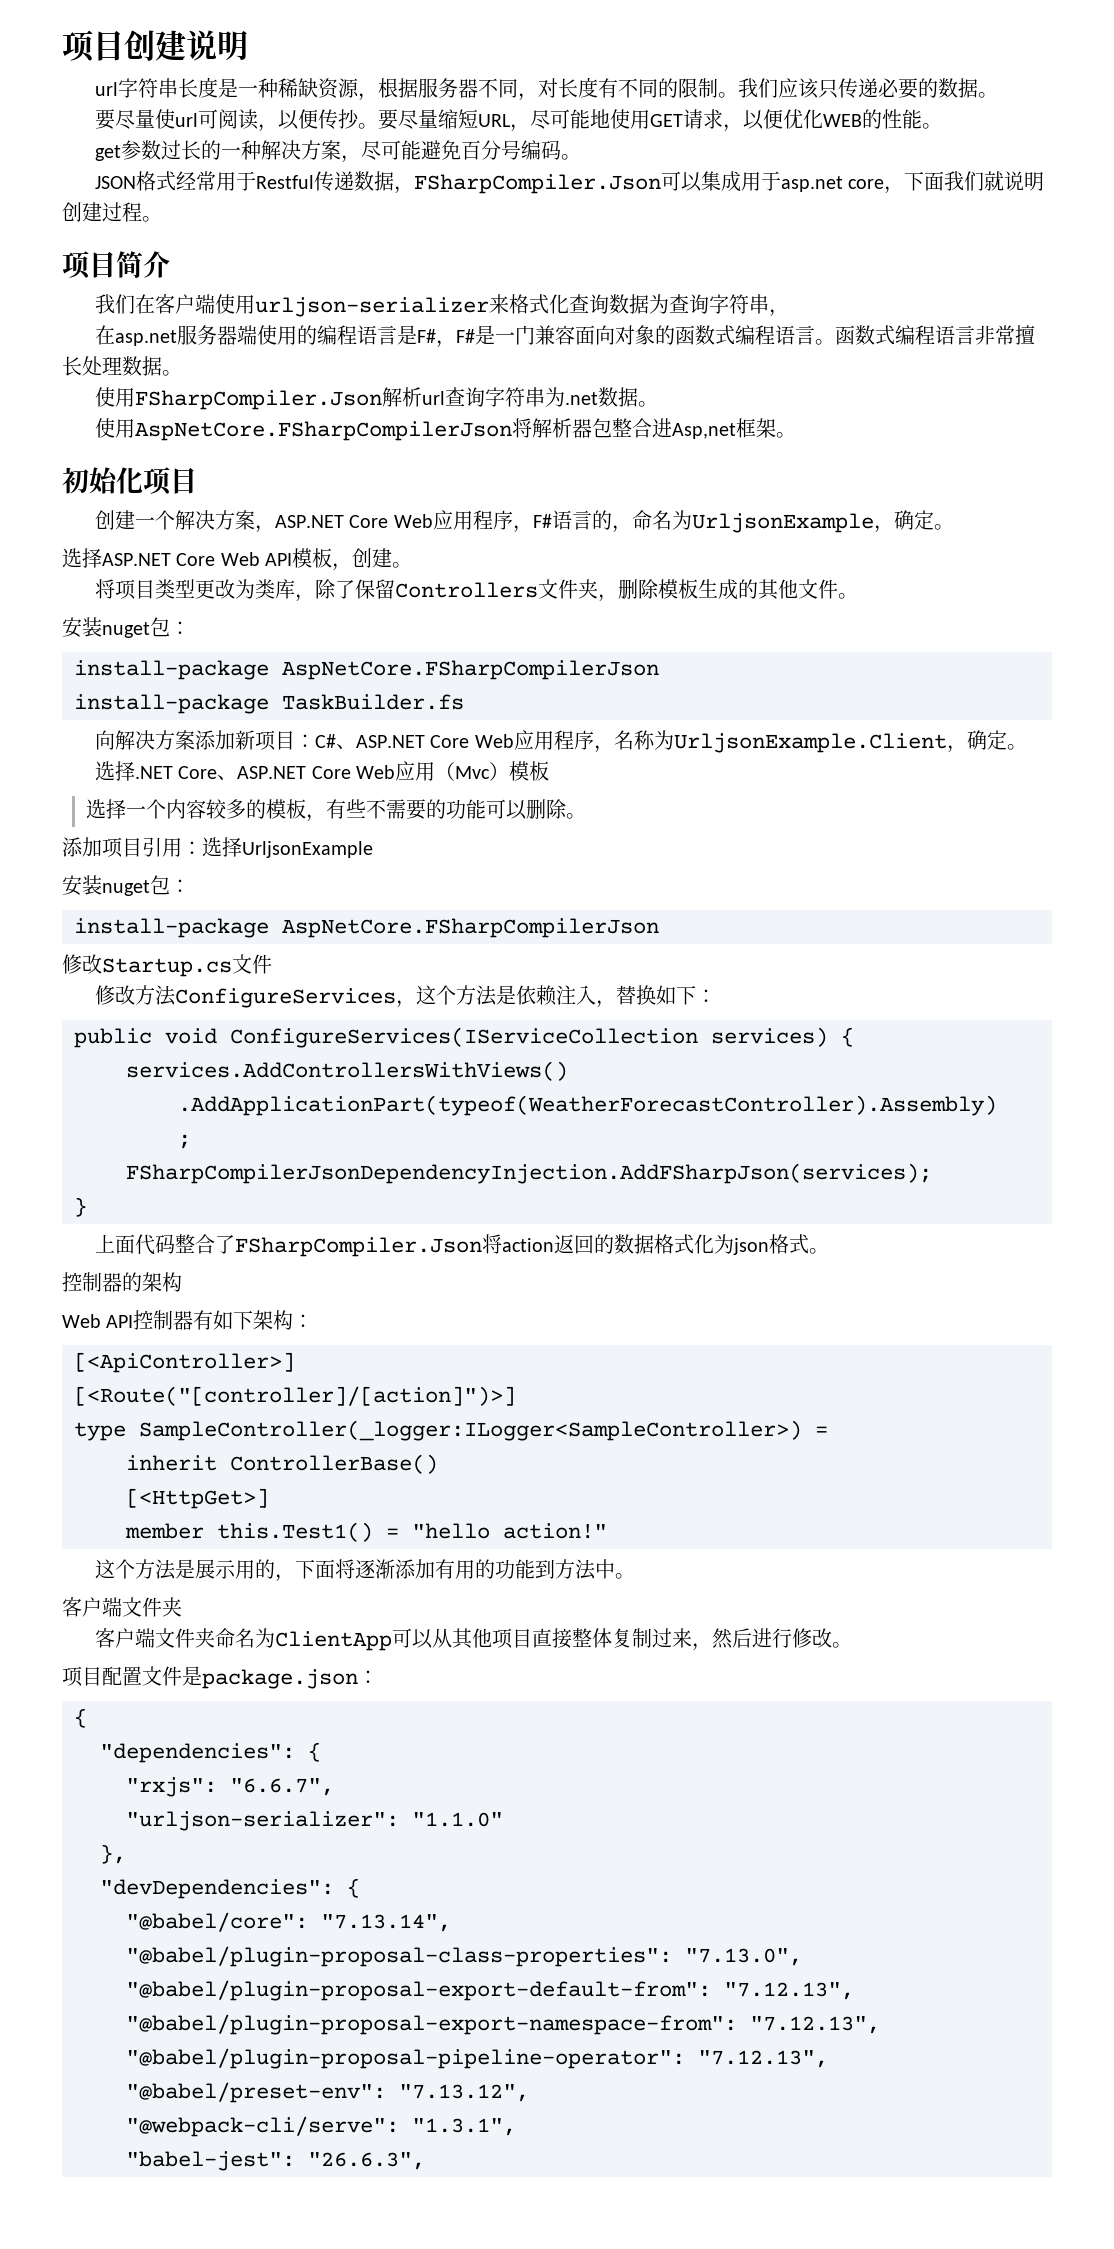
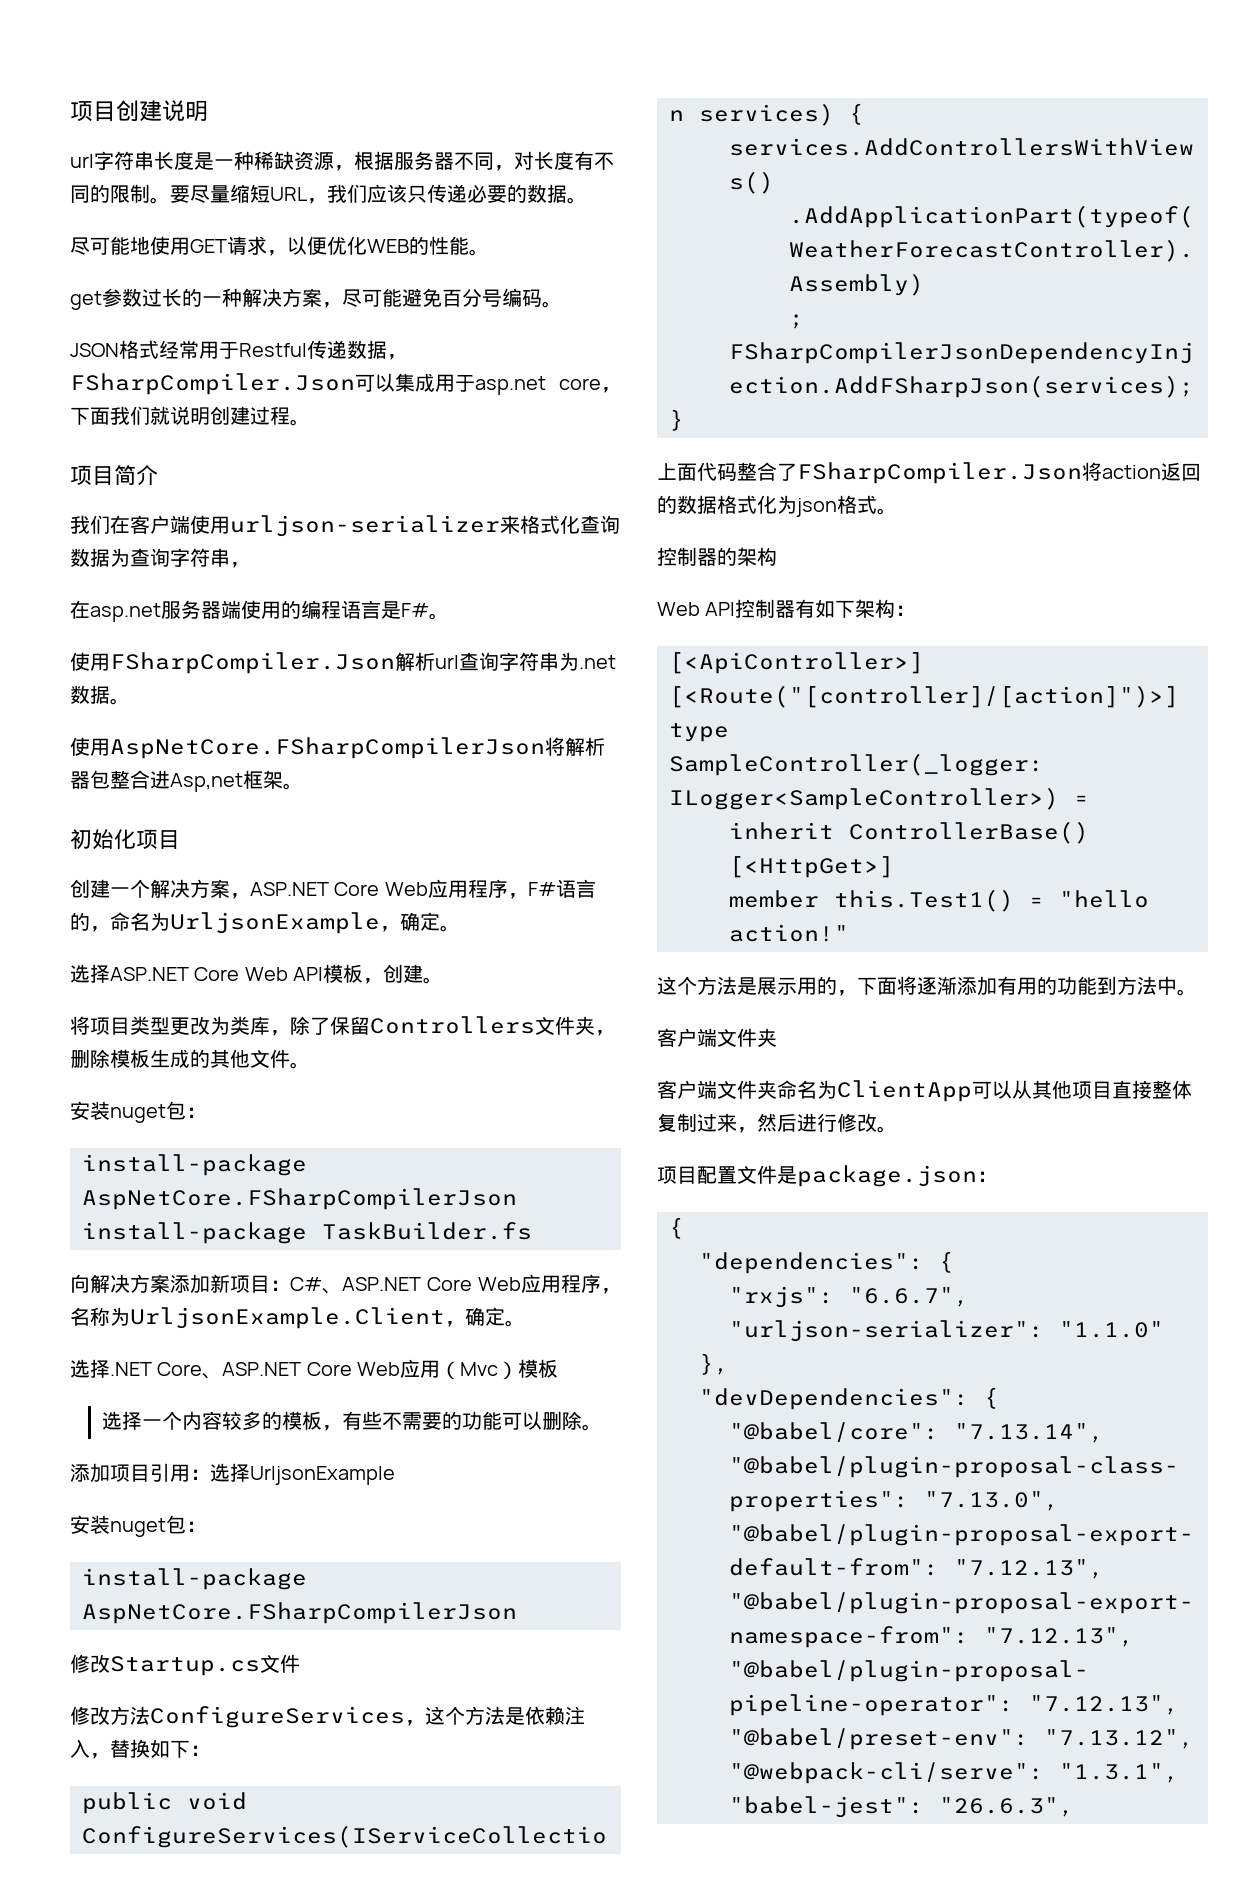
(738, 95) none -> [170,184,327,204] 要尽量缩短URL，
[94,109,530,132] 要尽量使url可阅读，以便传抄。要尽量缩短URL， -> (587, 200) none
[435,325,1035,348] [62,356,162,376] ，F#是一门兼容面向对象的函数式编程语言。函数式编程语言非常擅长处理数据 -> (429, 610) none

